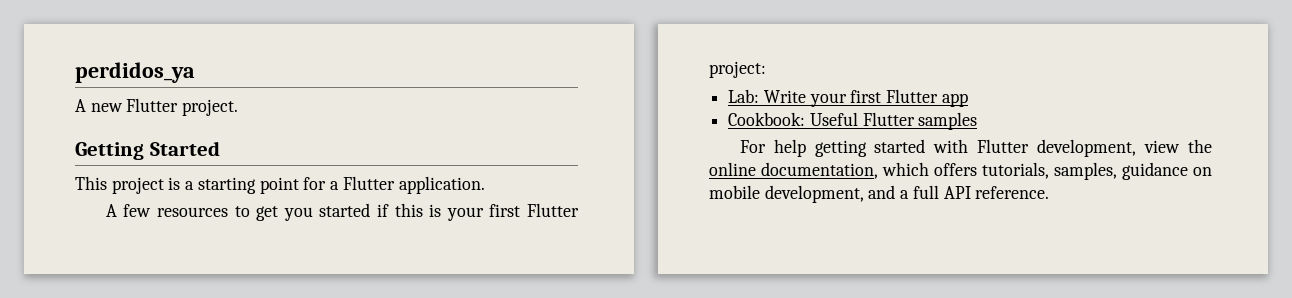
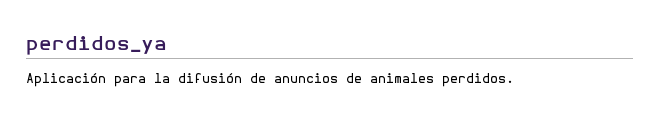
[75,98,239,116] [75,141,220,160] [75,176,485,194] [105,203,579,221] [709,61,766,78] [728,89,968,107] [728,112,978,130] [739,139,1212,157] [709,162,1212,180] [709,185,1050,203] A new Flutter project. // Getting Started // This project is a starting point for a Flutter application. // A few resources to get you started if this is your first Flutter project: // Lab: Write your first Flutter app // Cookbook: Useful Flutter samples // For help getting started with Flutter development, view the online documentation, which offers tutorials, samples, guidance on mobile development, and a full API reference. -> [26,73,514,87] Aplicación para la difusión de anuncios de animales perdidos.

